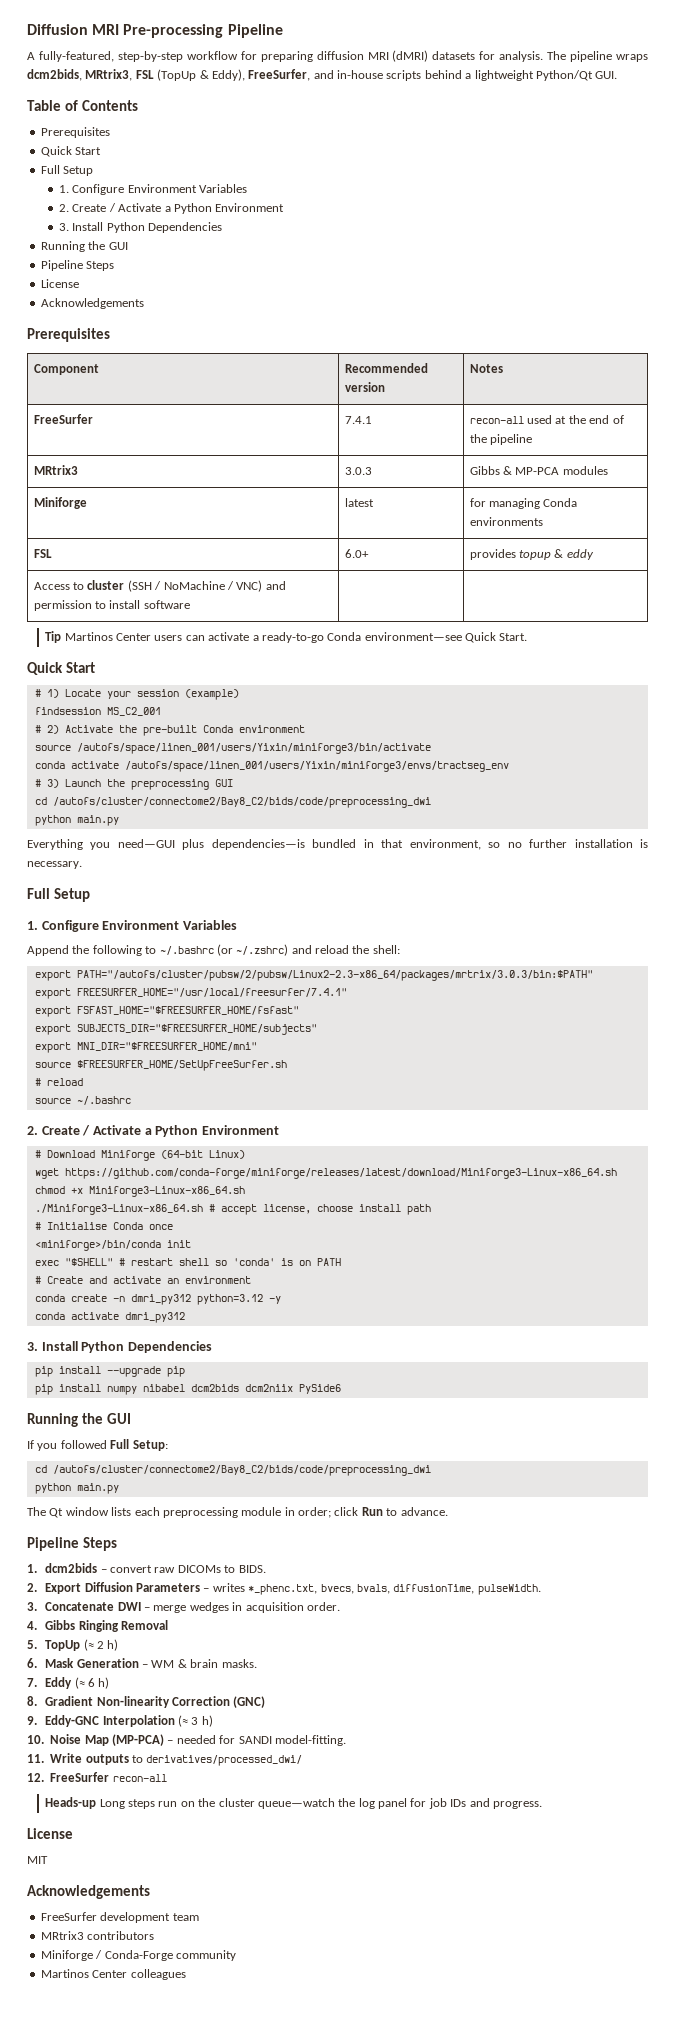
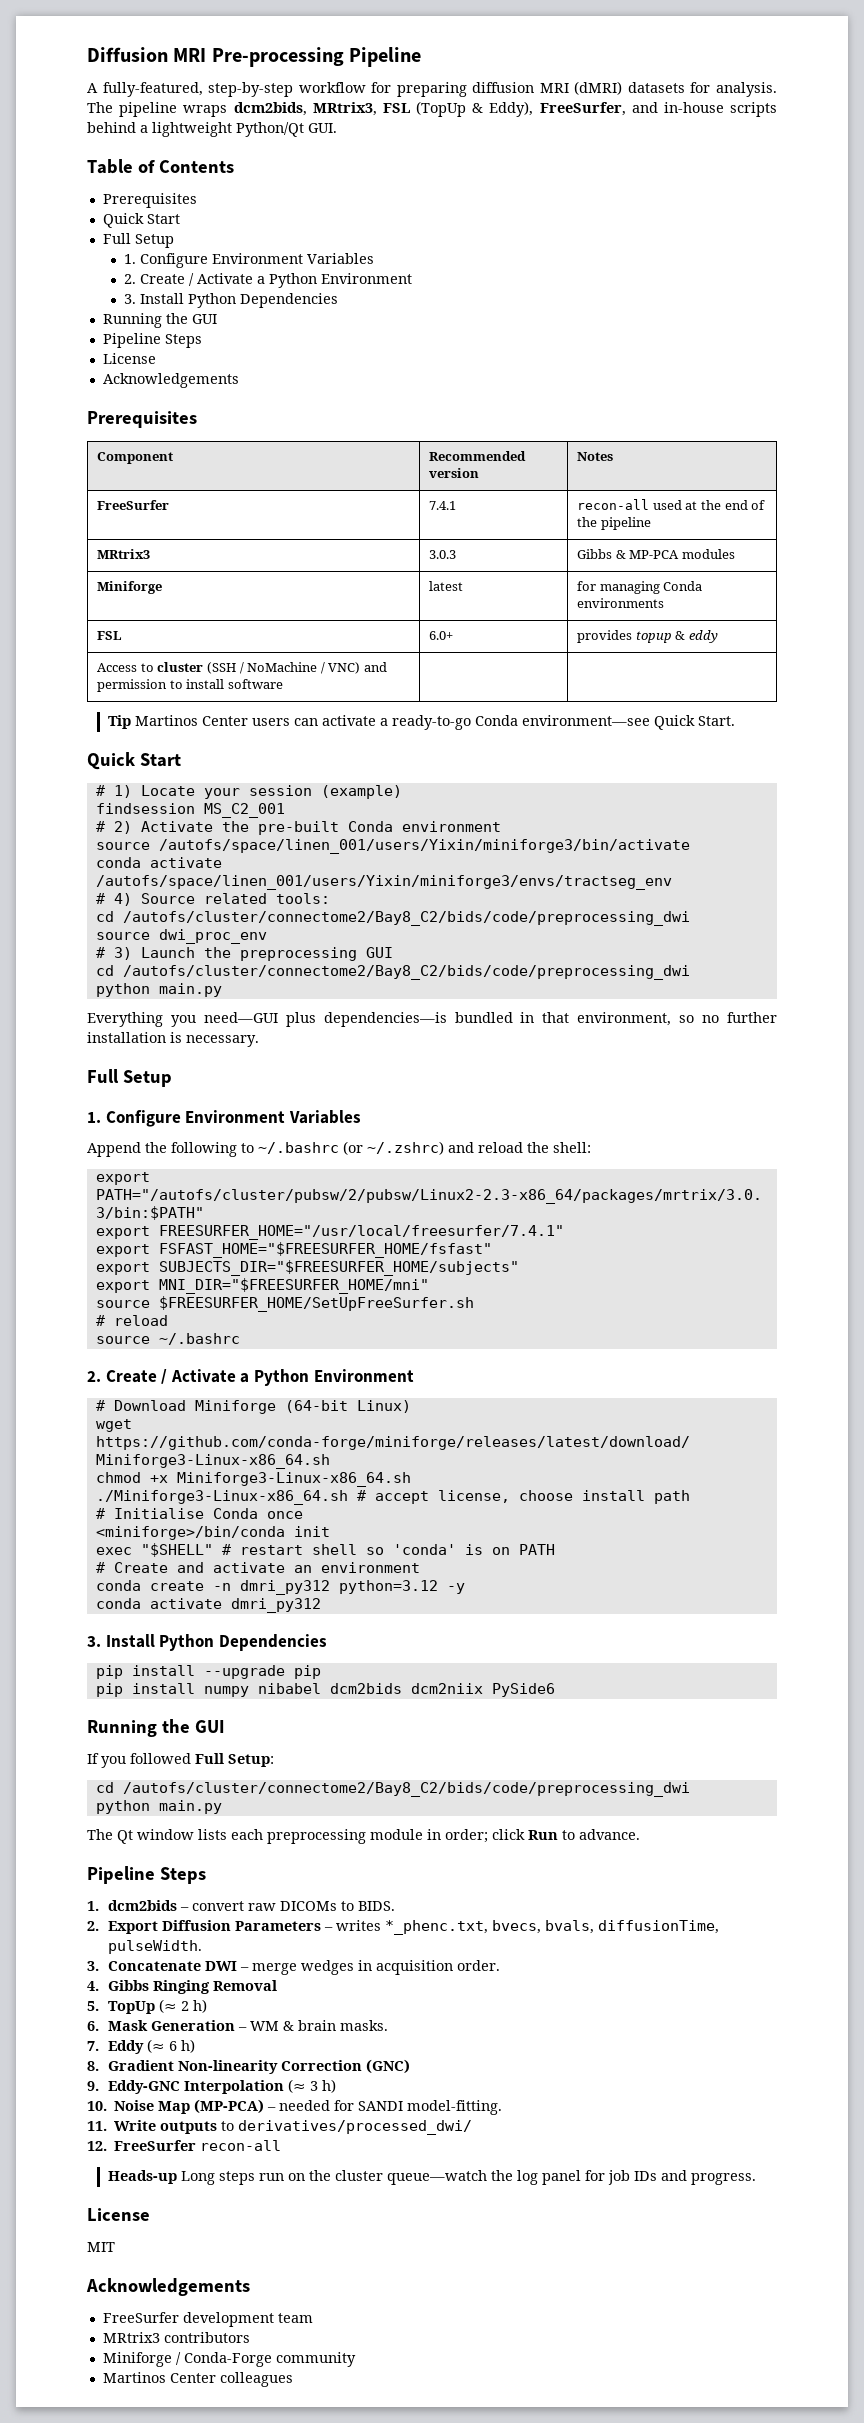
(509, 766) none -> [95,893,330,906] [95,911,690,926] [95,929,267,944] // # 4) Source related tools: // cd /autofs/cluster/connectome2/Bay8_C2/bids/code/preprocessing_dwi // source dwi_proc_env

